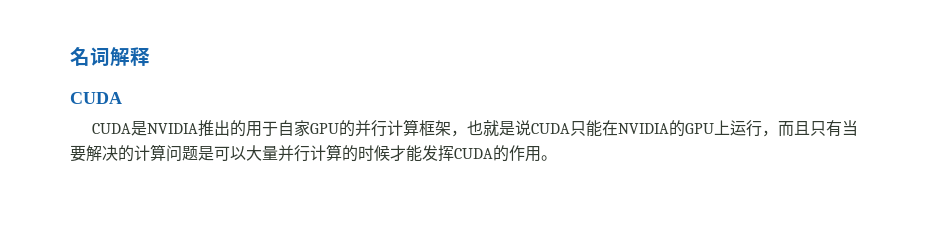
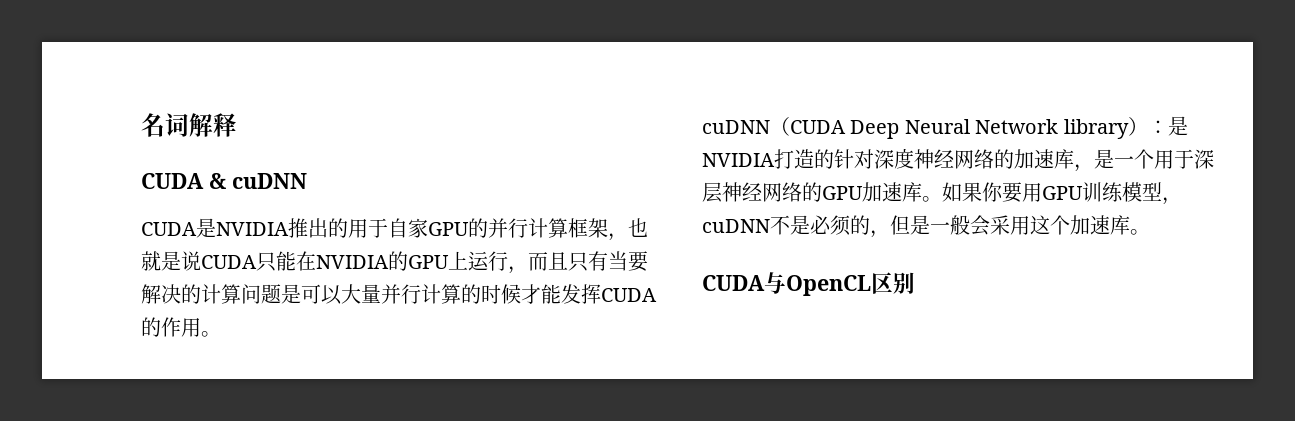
(122, 98) none -> [209,173,307,189] & cuDNN
(557, 158) none -> [702,116,1188,139] [702,148,1214,172] [702,182,1182,205] [702,215,1150,238] [702,272,915,296] // cuDNN（CUDA Deep Neural Network library）：是NVIDIA打造的针对深度神经网络的加速库，是一个用于深层神经网络的GPU加速库。如果你要用GPU训练模型，cuDNN不是必须的，但是一般会采用这个加速库。 // CUDA与OpenCL区别

